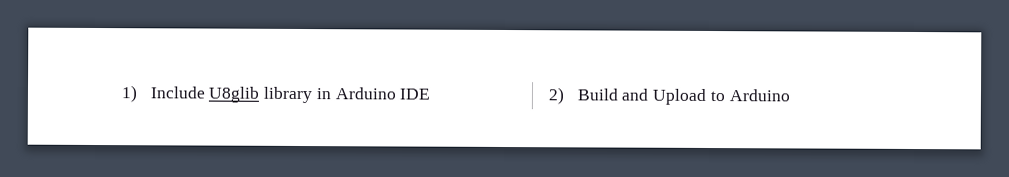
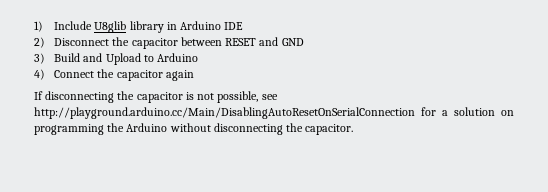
(565, 96) none -> [54,37,304,49] [34,53,45,64] Disconnect the capacitor between RESET and GND // 3)
(790, 95) none -> [34,69,194,81] [34,91,278,103] [34,107,514,119] [34,123,354,135] // 4) Connect the capacitor again // If disconnecting the capacitor is not possible, see http://playground.arduino.cc/Main/DisablingAutoResetOnSerialConnection for a solution on programming the Arduino without disconnecting the capacitor.

